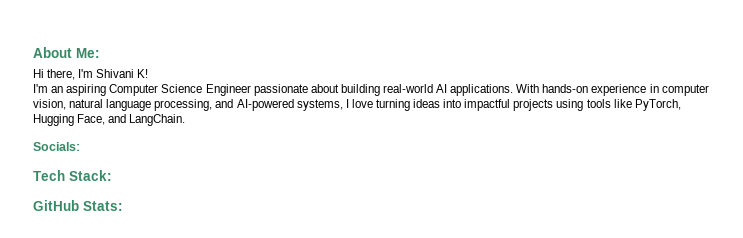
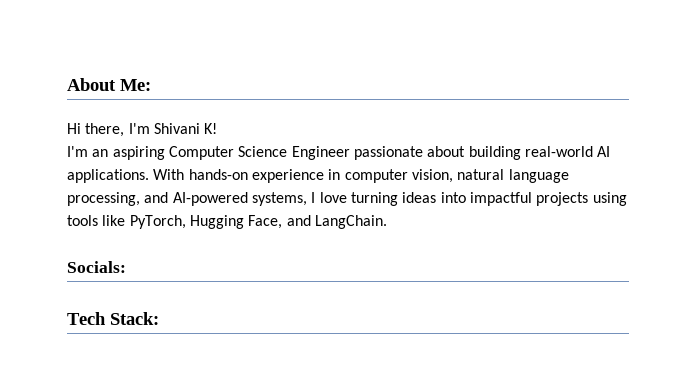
[33,200,123,211] // GitHub Stats: -> (159, 318) none

